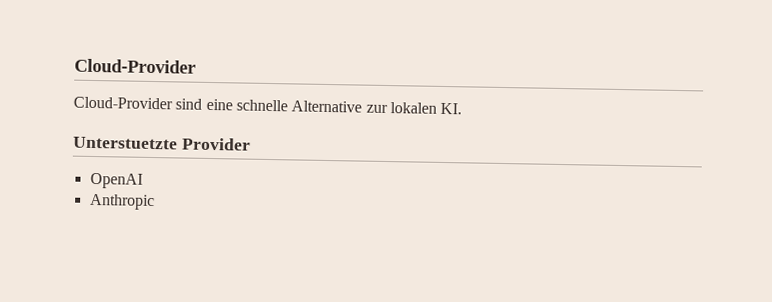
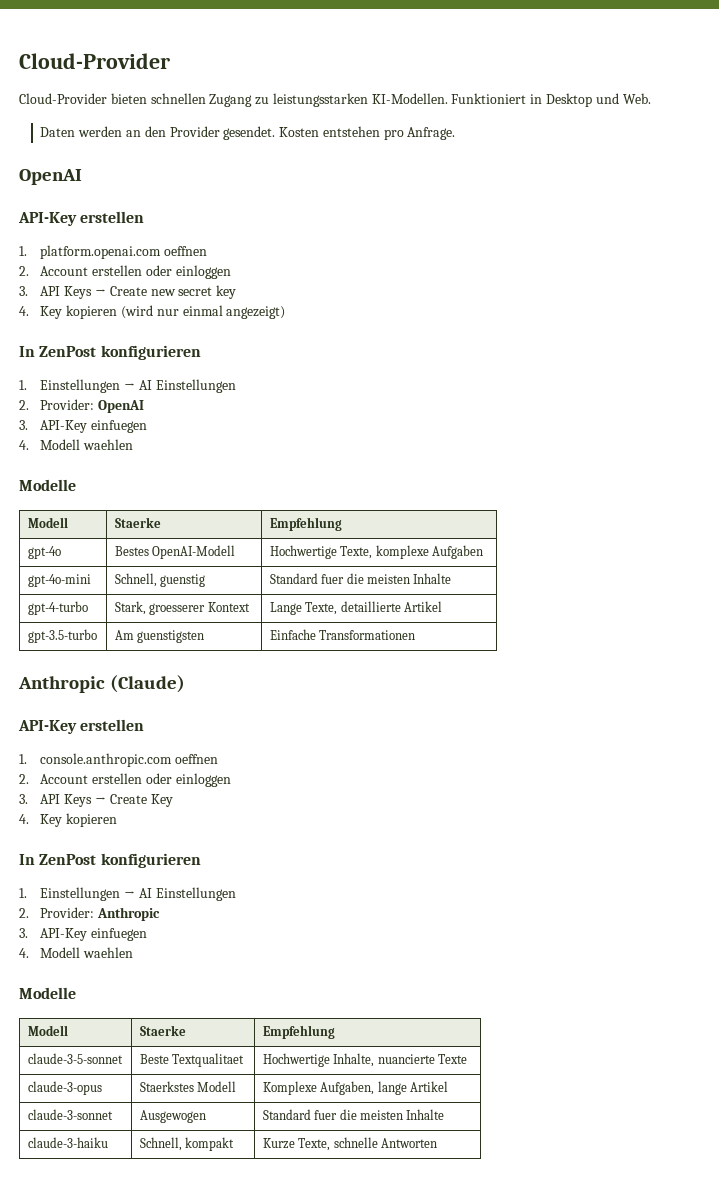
[175,98,463,115] [73,136,251,151] [89,172,143,189] [88,193,155,211] sind eine schnelle Alternative zur lokalen KI. // Unterstuetzte Provider // OpenAI // Anthropic -> [110,93,651,107] [40,126,456,140] [19,169,82,185] [18,211,145,226] [19,245,208,259] [19,265,231,279] [19,285,237,299] [19,305,286,319] [19,345,201,360] [19,379,236,393] [19,399,145,413] [19,420,148,433] [19,439,134,450] [19,479,76,491] [27,517,68,528] [114,517,161,528] [269,517,342,531] [27,546,61,559] [114,545,236,559] [269,545,484,559] [27,574,91,587] [114,573,206,587] [269,573,452,584] [27,601,88,615] [114,601,250,615] [269,601,443,615] [27,629,97,643] [114,630,205,643] [269,629,416,640] [18,675,186,693] [18,719,145,734] [19,753,219,767] [19,773,231,787] [19,794,173,807] [19,813,118,827] [19,853,201,868] [19,887,236,901] [19,907,161,921] [19,928,148,941] [19,947,134,958] [19,987,76,999] [27,1025,68,1036] [139,1025,186,1036] [262,1025,335,1039] [27,1053,123,1064] [139,1053,245,1067] [262,1053,468,1067] [27,1081,102,1095] [139,1081,237,1092] [262,1081,449,1095] [27,1109,113,1120] [139,1110,206,1123] [262,1109,445,1120] [27,1137,108,1148] [139,1137,235,1151] [262,1137,438,1151] bieten schnellen Zugang zu leistungsstarken KI-Modellen. Funktioniert in Desktop und Web. // Daten werden an den Provider gesendet. Kosten entstehen pro Anfrage. // OpenAI // API-Key erstellen // 1. platform.openai.com oeffnen // 2. Account erstellen oder einloggen // 3. API Keys → Create new secret key // 4. Key kopieren (wird nur einmal angezeigt) // In ZenPost konfigurieren // 1. Einstellungen → AI Einstellungen // 2. Provider: OpenAI // 3. API-Key einfuegen // 4. Modell waehlen // Modelle // Modell | Staerke | Empfehlung // gpt-4o | Bestes OpenAI-Modell | Hochwertige Texte, komplexe Aufgaben // gpt-4o-mini | Schnell, guenstig | Standard fuer die meisten Inhalte // gpt-4-turbo | Stark, groesserer Kontext | Lange Texte, detaillierte Artikel // gpt-3.5-turbo | Am guenstigsten | Einfache Transformationen // Anthropic (Claude) // API-Key erstellen // 1. console.anthropic.com oeffnen // 2. Account erstellen oder einloggen // 3. API Keys → Create Key // 4. Key kopieren // In ZenPost konfigurieren // 1. Einstellungen → AI Einstellungen // 2. Provider: Anthropic // 3. API-Key einfuegen // 4. Modell waehlen // Modelle // Modell | Staerke | Empfehlung // claude-3-5-sonnet | Beste Textqualitaet | Hochwertige Inhalte, nuancierte Texte // claude-3-opus | Staerkstes Modell | Komplexe Aufgaben, lange Artikel // claude-3-sonnet | Ausgewogen | Standard fuer die meisten Inhalte // claude-3-haiku | Schnell, kompakt | Kurze Texte, schnelle Antworten

